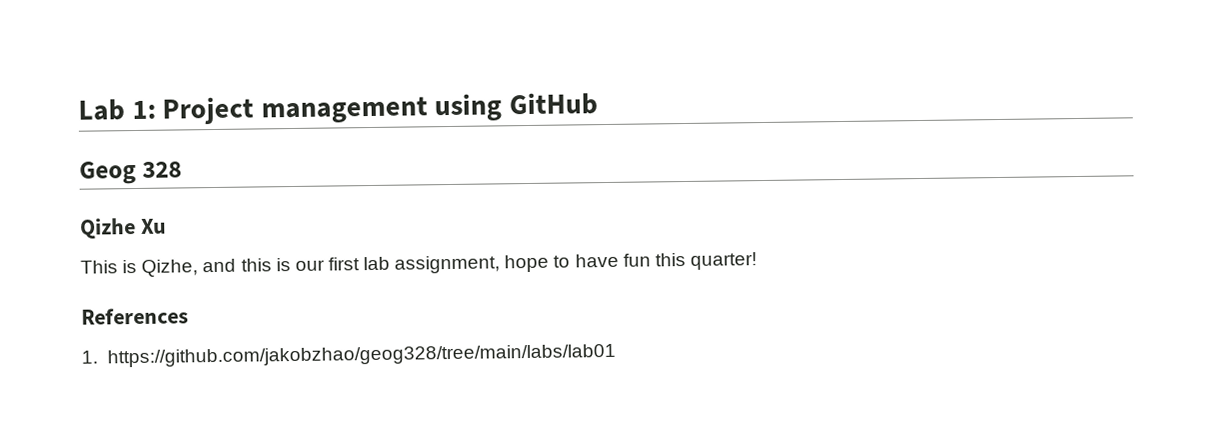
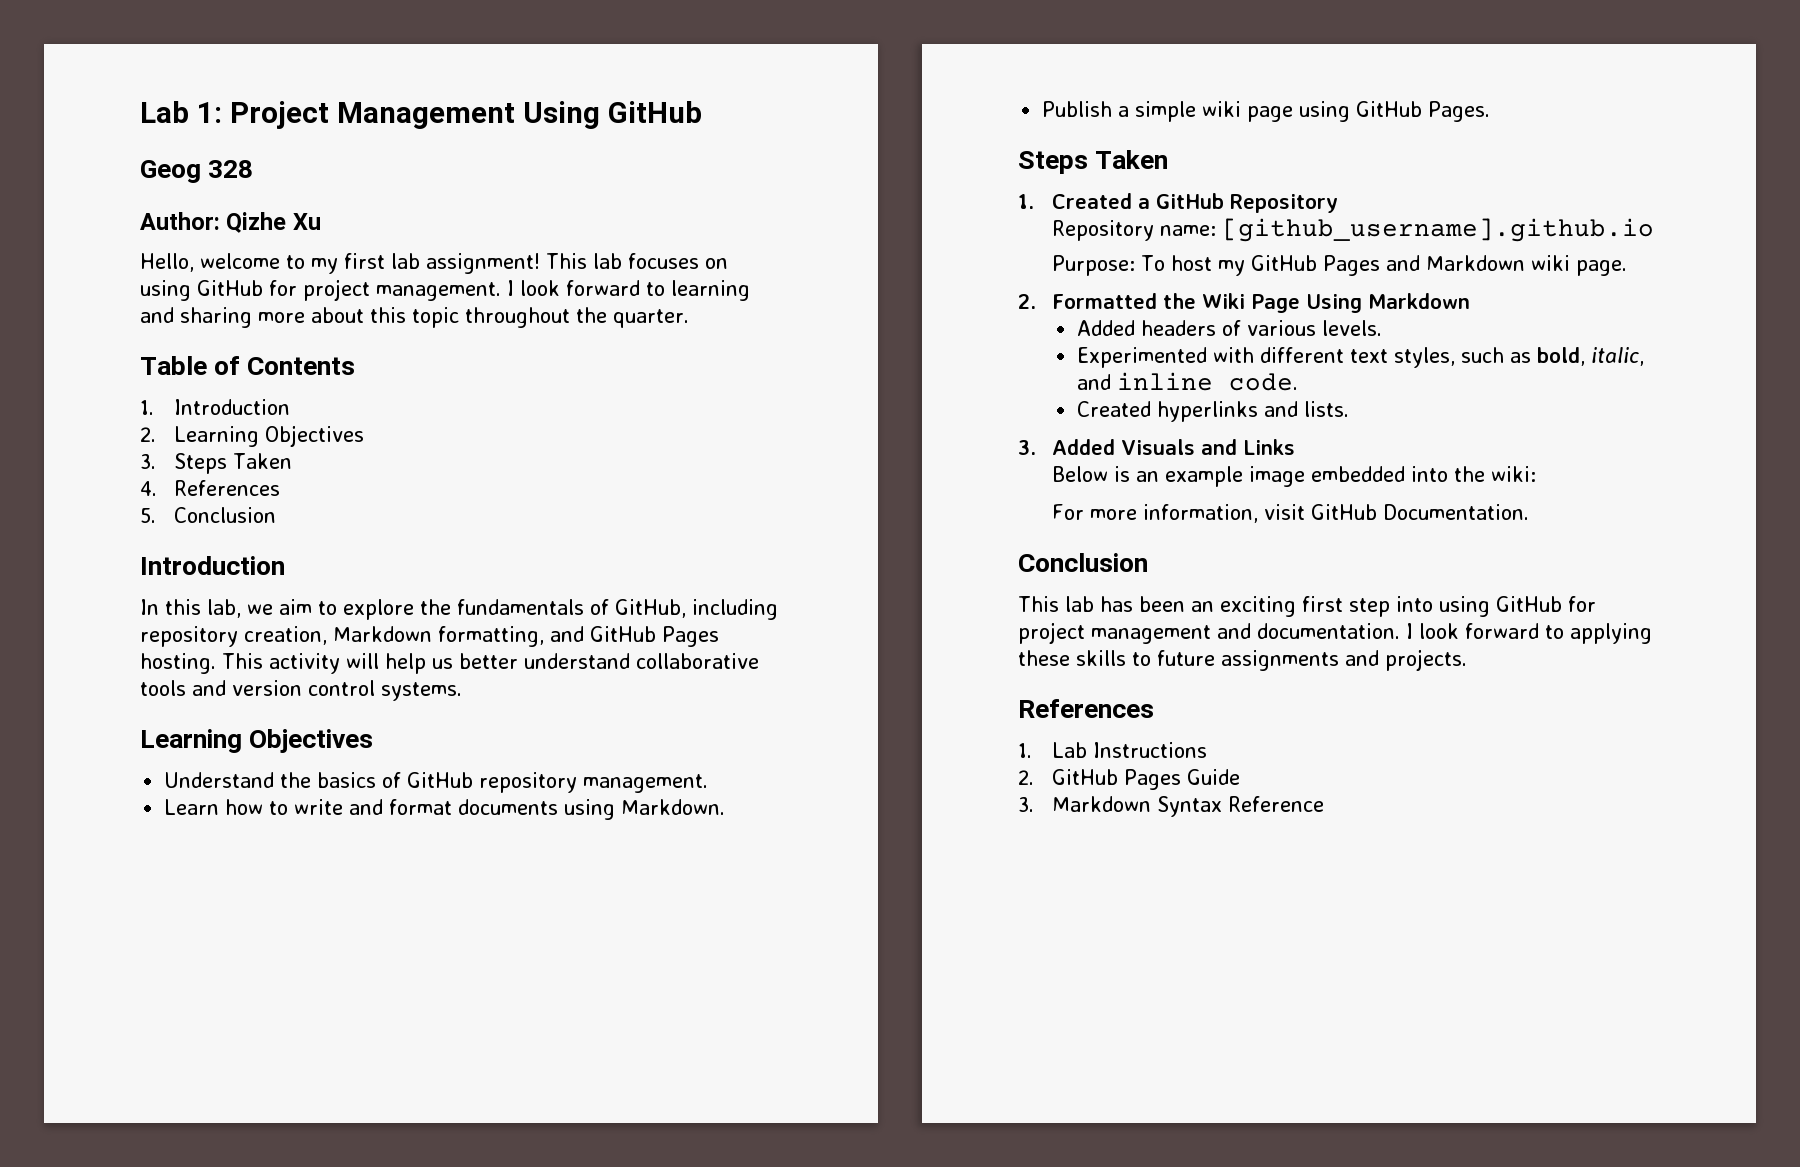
[260,93,503,124] management using -> [336,101,600,129] Management Using
(182, 169) none -> [140,212,220,230] Author:
[80,252,757,277] [81,307,189,325] [81,343,616,368] This is Qizhe, and this is our first lab assignment, hope to have fun this quarter! // References // 1. https://github.com/jakobzhao/geog328/tree/main/labs/lab01 -> [140,253,728,274] [140,279,750,301] [140,307,689,328] [140,356,356,375] [140,399,291,415] [140,425,365,447] [140,453,293,474] [140,480,281,496] [140,507,277,523] [140,556,285,575] [140,599,778,620] [140,626,719,647] [140,653,759,674] [140,680,462,701] [140,729,374,753] [164,772,709,793] [164,799,726,820] [1042,101,1491,122] [1018,150,1169,174] [1018,193,1339,213] [1052,218,1655,242] [1052,255,1628,276] [1018,293,1471,313] [1076,320,1382,336] [1076,347,1644,368] [1076,372,1298,391] [1076,401,1349,422] [1018,439,1296,455] [1052,466,1537,487] [1052,504,1530,523] [1018,553,1148,572] [1018,596,1596,617] [1018,622,1652,644] [1018,649,1467,671] [1018,699,1154,718] [1018,742,1208,758] [1018,769,1241,790] [1018,796,1325,817] Hello, welcome to my first lab assignment! This lab focuses on using GitHub for project management. I look forward to learning and sharing more about this topic throughout the quarter. // Table of Contents // 1. Introduction // 2. Learning Objectives // 3. Steps Taken // 4. References // 5. Conclusion // Introduction // In this lab, we aim to explore the fundamentals of GitHub, including repository creation, Markdown formatting, and GitHub Pages hosting. This activity will help us better understand collaborative tools and version control systems. // Learning Objectives // Understand the basics of GitHub repository management. // Learn how to write and format documents using Markdown. // Publish a simple wiki page using GitHub Pages. // Steps Taken // 1. Created a GitHub Repository // Repository name: [github_username].github.io // Purpose: To host my GitHub Pages and Markdown wiki page. // 2. Formatted the Wiki Page Using Markdown // Added headers of various levels. // Experimented with different text styles, such as bold, italic, and inline code. // Created hyperlinks and lists. // 3. Added Visuals and Links // Below is an example image embedded into the wiki: // For more information, visit GitHub Documentation. // Conclusion // This lab has been an exciting first step into using GitHub for project management and documentation. I look forward to applying these skills to future assignments and projects. // References // 1. Lab Instructions // 2. GitHub Pages Guide // 3. Markdown Syntax Reference

